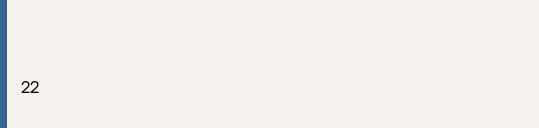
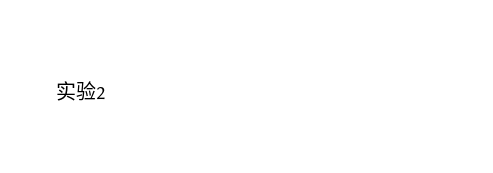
[21,81,39,93] 22 -> [56,81,105,101] 实验2

